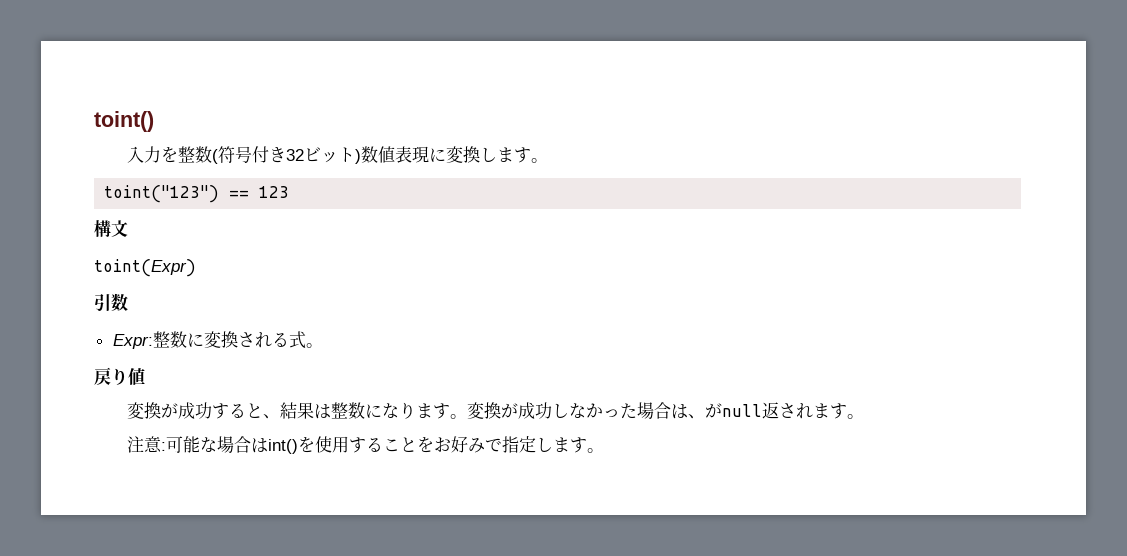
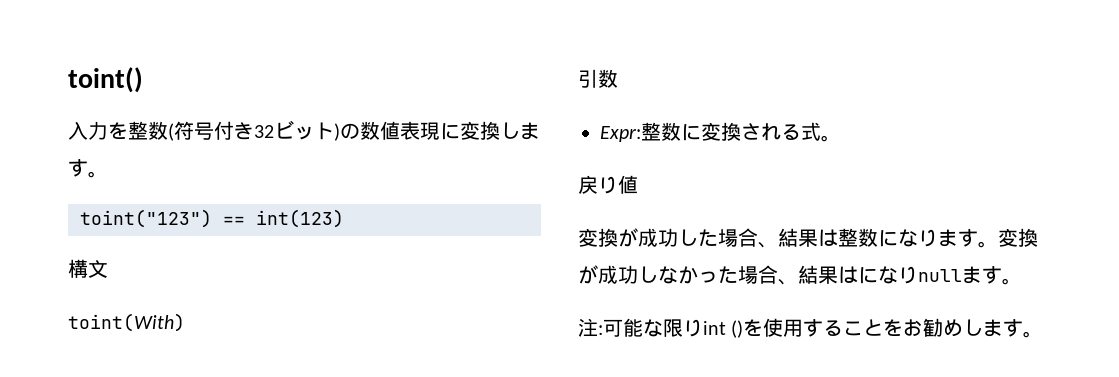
(362, 156) none -> [340,123,360,139] の
[259,186,290,198] 123 -> [256,209,344,228] int(123)
[94,259,196,277] toint(Expr) -> [68,313,185,332] toint(With)
[212,403,264,419] すると -> [678,228,758,247] した場合
[671,402,814,419] は、がnull返され -> [778,265,962,285] 、結果はになりnull
[144,436,163,453] 意 -> (598, 327) none
[217,436,299,454] 場合はint() -> [663,319,744,338] 限りint ()
[451,436,537,453] 好みで指定 -> [923,318,964,337] 勧め

